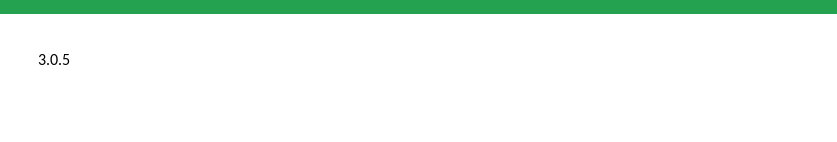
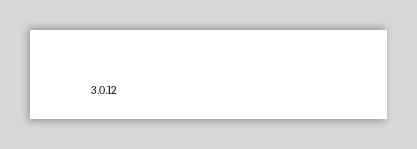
[38,54,70,65] 3.0.5 -> [91,85,117,94] 3.0.12

